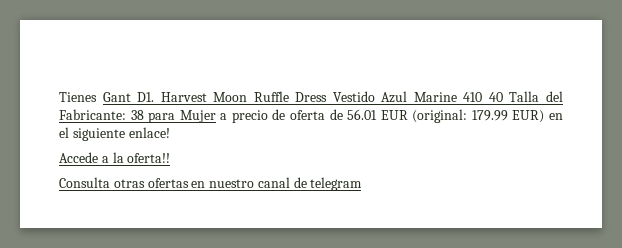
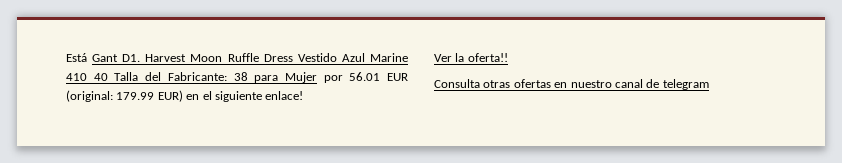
[59,92,97,102] Tienes -> [66,53,87,62] Está
[220,109,343,123] a precio de oferta de -> [323,75,343,83] por
[59,152,109,163] Accede a -> [434,54,452,62] Ver

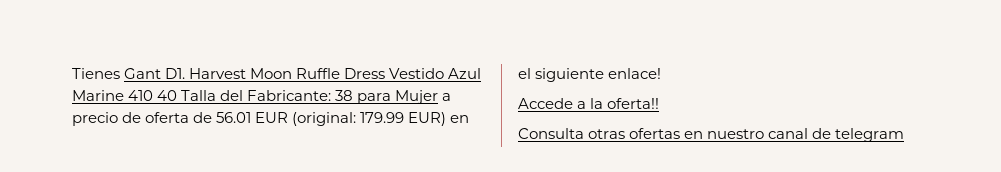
[66,53,87,62] Está -> [72,68,120,79] Tienes
[323,75,343,83] por -> [442,93,452,101] [72,112,213,126] a precio de oferta de
[434,54,452,62] Ver -> [518,98,587,109] Accede a

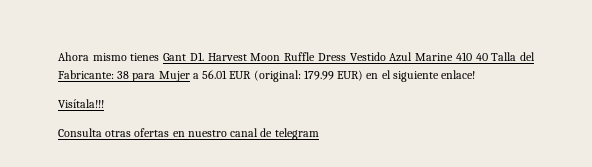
[72,68,120,79] Tienes -> [58,52,160,61] Ahora mismo tienes
[72,112,213,126] precio de oferta de -> (199, 76) none
[518,98,660,109] Accede a la oferta!! -> [58,99,104,108] Visítala!!!

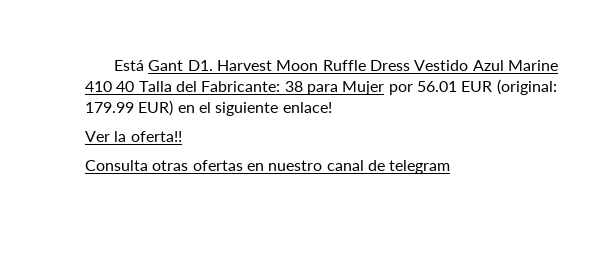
[58,52,160,61] Ahora mismo tienes -> [114,60,145,71] Está
[192,73,199,79] a -> [388,84,413,95] por
[58,99,104,108] Visítala!!! -> [85,131,182,142] Ver la oferta!!

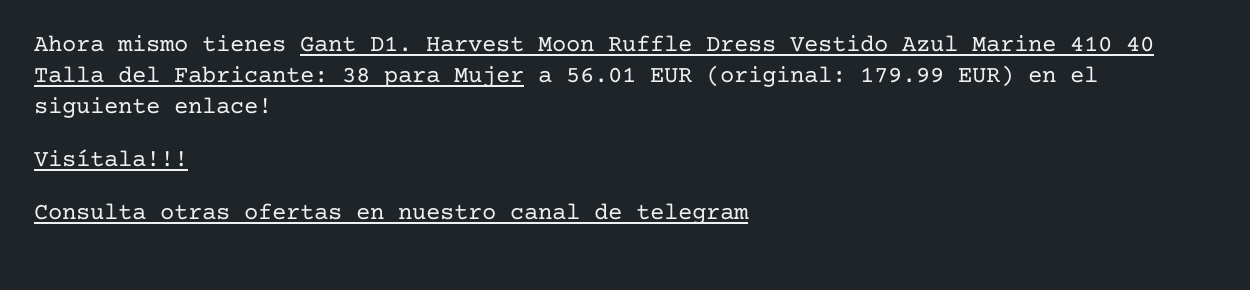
[114,60,145,71] Está -> [34,35,286,52] Ahora mismo tienes
[388,84,413,95] por -> [538,70,552,83] a
[85,131,182,142] Ver la oferta!! -> [34,149,188,167] Visítala!!!

